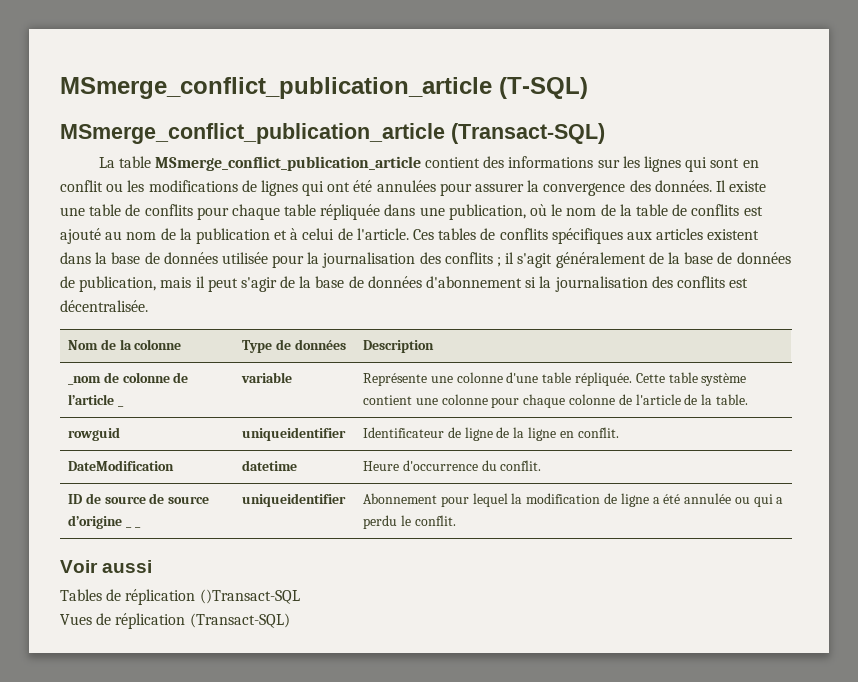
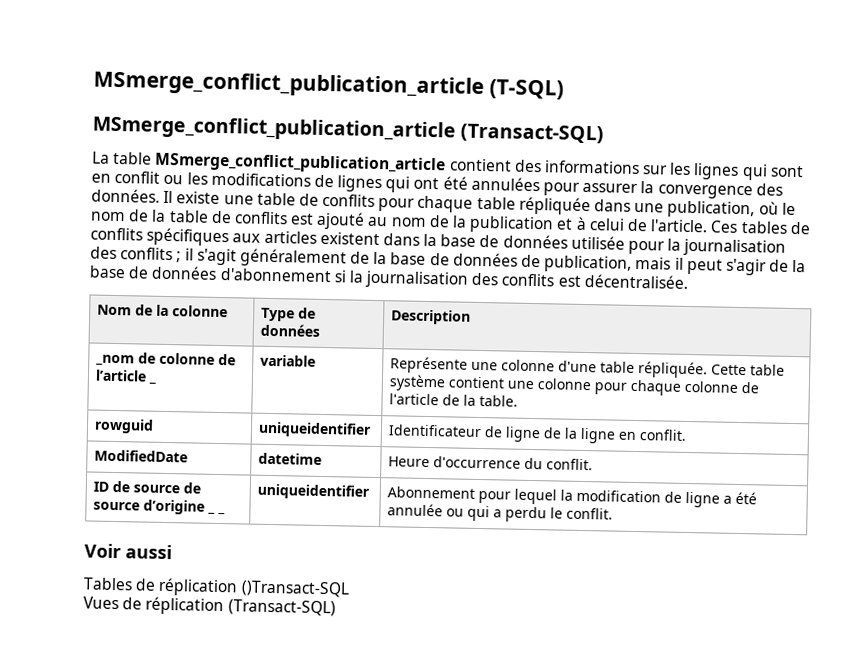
[68,460,175,471] DateModification -> [94,449,189,463] ModifiedDate

